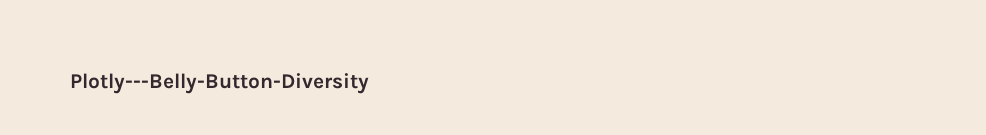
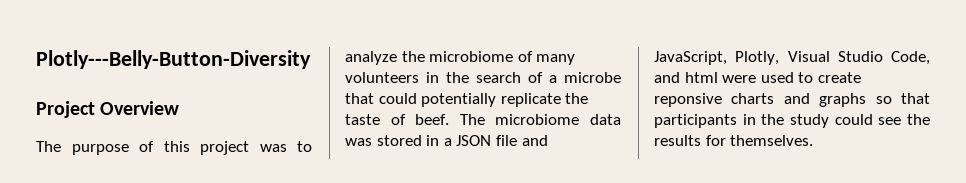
(369, 83) none -> [36,101,180,118] [36,141,312,155] [345,51,576,65] [345,72,621,83] [345,93,589,107] [345,114,621,125] [345,135,548,146] [654,51,930,65] [654,72,861,83] [654,93,930,107] [654,114,930,128] [654,135,814,146] // Project Overview // The purpose of this project was to analyze the microbiome of many volunteers in the search of a microbe that could potentially replicate the taste of beef. The microbiome data was stored in a JSON file and JavaScript, Plotly, Visual Studio Code, and html were used to create reponsive charts and graphs so that participants in the study could see the results for themselves.

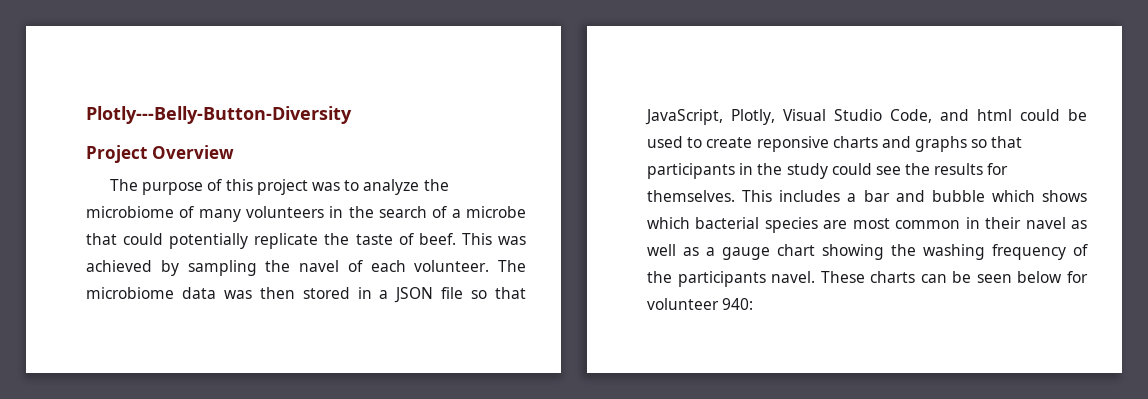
(450, 119) none -> [461,233,526,245] [86,260,490,276] This was achieved by sampling the navel of each volunteer.
(372, 142) none -> [259,287,295,299] then
[521,135,548,146] and -> [471,287,526,299] so that
[722,75,757,83] were -> [1020,109,1087,121] could be
(814, 140) none -> [742,190,1087,202] [647,217,1087,233] [647,244,1088,260] [647,271,1088,287] [647,298,754,310] This includes a bar and bubble which shows which bacterial species are most common in their navel as well as a gauge chart showing the washing frequency of the participants navel. These charts can be seen below for volunteer 940:

